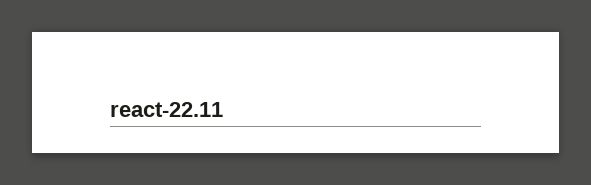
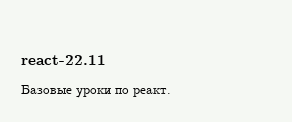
(223, 109) none -> [21,85,171,98] // Базовые уроки по реакт.

